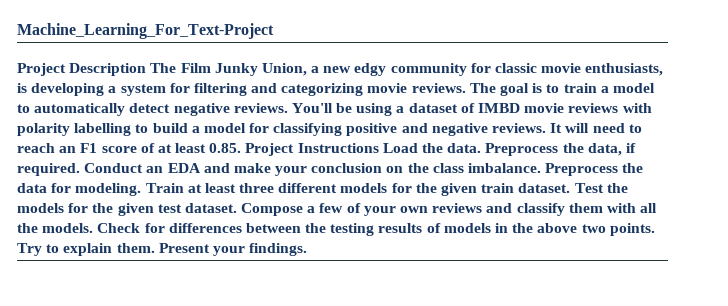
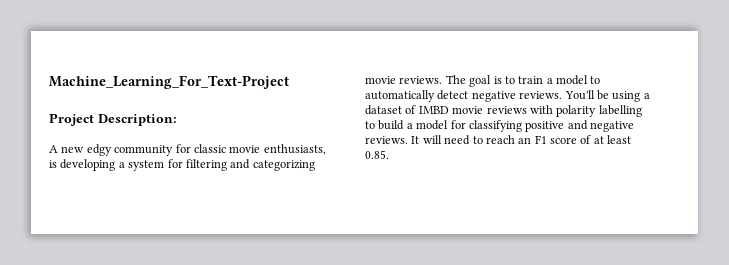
[69,63,320,76] Description The Film Junky Union, a -> [98,114,177,126] [49,145,58,153] Description: // A
[245,143,636,156] [17,163,644,176] [17,183,628,196] [17,203,658,216] [17,223,655,236] [17,243,308,256] Project Instructions Load the data. Preprocess the data, if required. Conduct an EDA and make your conclusion on the class imbalance. Preprocess the data for modeling. Train at least three different models for the given train dataset. Test the models for the given test dataset. Compose a few of your own reviews and classify them with all the models. Check for differences between the testing results of models in the above two points. Try to explain them. Present your findings. -> (389, 154) none

